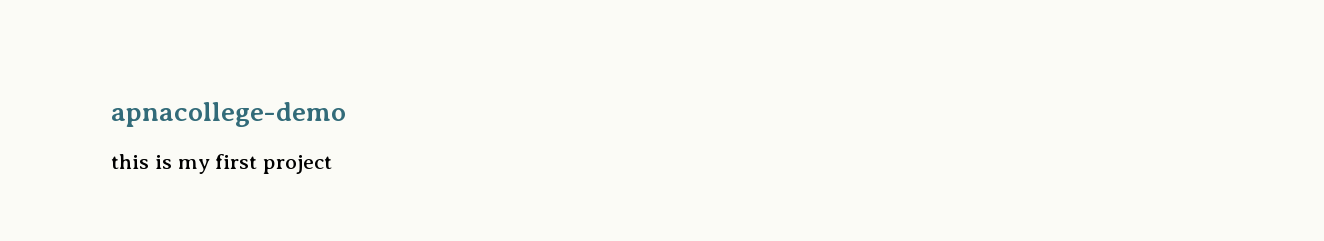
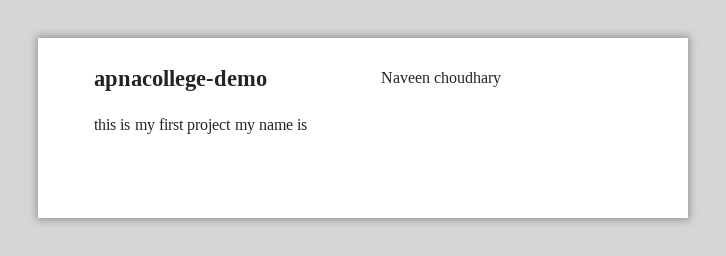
(333, 164) none -> [234,119,308,134] [381,72,502,87] my name is Naveen choudhary

